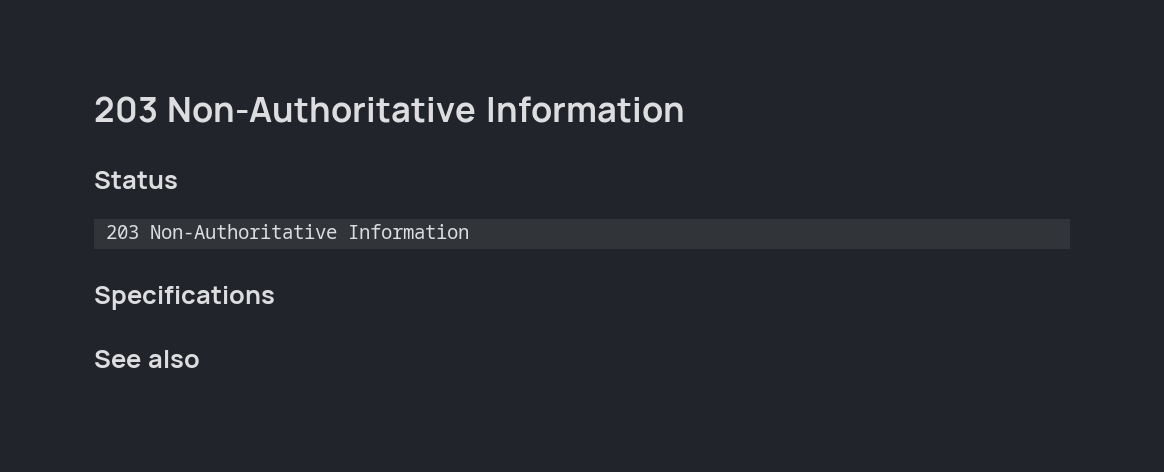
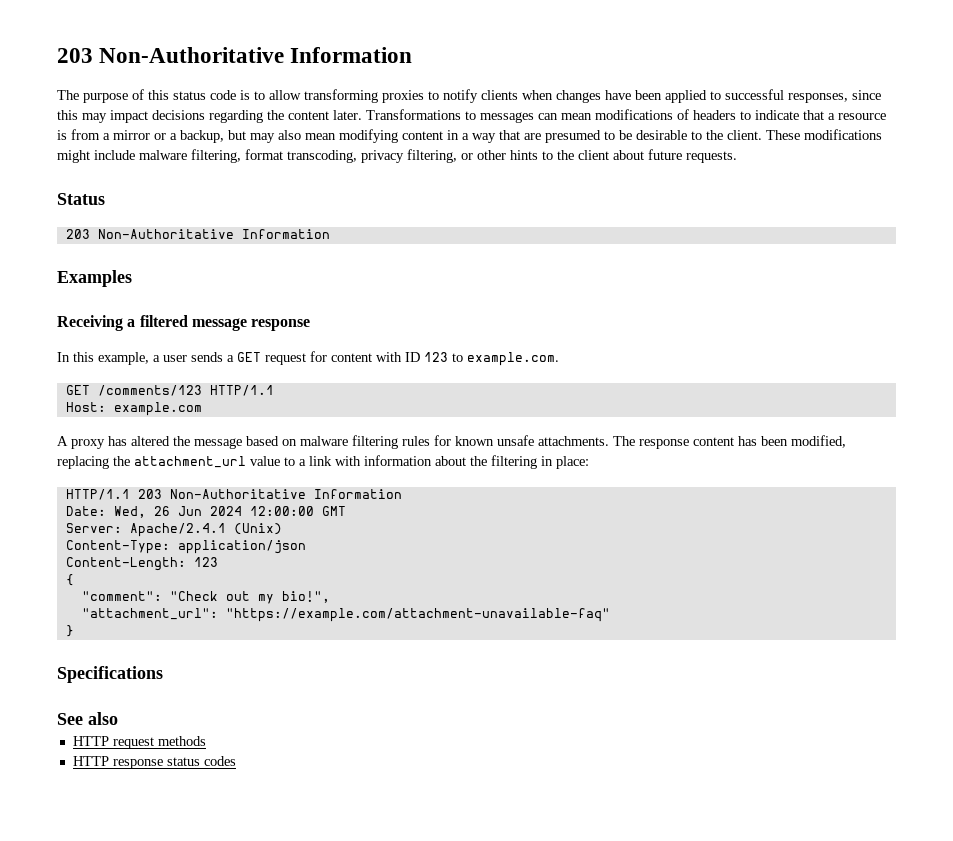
[94,96,685,123] [94,171,178,189] [105,224,469,239] [94,286,275,310] [94,350,200,368] 203 Non-Authoritative Information // Status // 203 Non-Authoritative Information // Specifications // See also -> [57,47,413,63] [57,89,881,103] [57,109,886,123] [57,129,882,143] [57,149,737,163] [57,193,105,205] [65,229,330,239] [57,270,132,287] [57,315,311,331] [57,351,559,366] [65,385,274,396] [65,402,202,416] [57,435,846,449] [57,455,589,469] [65,489,402,500] [65,506,346,518] [65,523,282,537] [65,540,306,554] [65,557,218,571] [65,574,74,586] [81,591,330,604] [81,608,610,622] [65,625,74,637] [57,666,163,683] [57,712,118,725] [72,736,206,749] [72,756,236,769] 203 Non-Authoritative Information // The purpose of this status code is to allow transforming proxies to notify clients when changes have been applied to successful responses, since this may impact decisions regarding the content later. Transformations to messages can mean modifications of headers to indicate that a resource is from a mirror or a backup, but may also mean modifying content in a way that are presumed to be desirable to the client. These modifications might include malware filtering, format transcoding, privacy filtering, or other hints to the client about future requests. // Status // 203 Non-Authoritative Information // Examples // Receiving a filtered message response // In this example, a user sends a GET request for content with ID 123 to example.com. // GET /comments/123 HTTP/1.1 // Host: example.com // A proxy has altered the message based on malware filtering rules for known unsafe attachments. The response content has been modified, replacing the attachment_url value to a link with information about the filtering in place: // HTTP/1.1 203 Non-Authoritative Information // Date: Wed, 26 Jun 2024 12:00:00 GMT // Server: Apache/2.4.1 (Unix) // Content-Type: application/json // Content-Length: 123 // { // "comment": "Check out my bio!", // "attachment_url": "https://example.com/attachment-unavailable-faq" // } // Specifications // See also // HTTP request methods // HTTP response status codes

